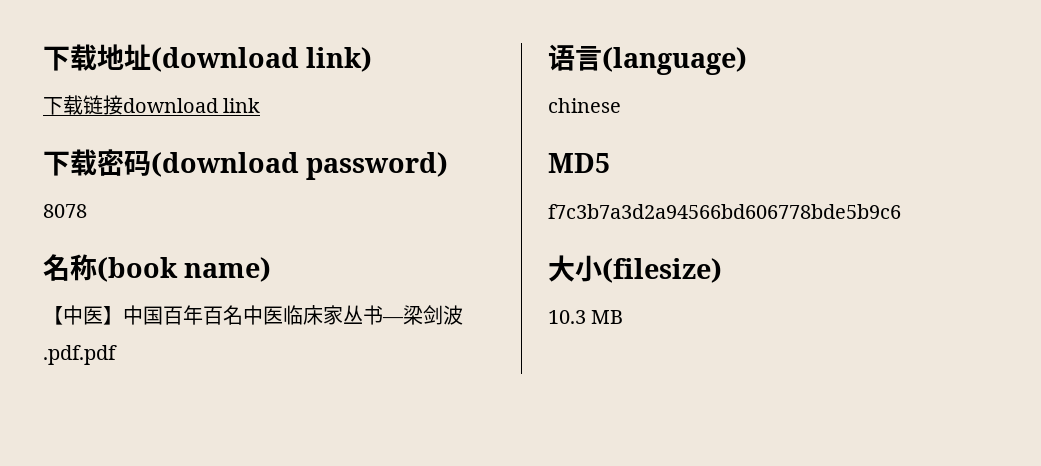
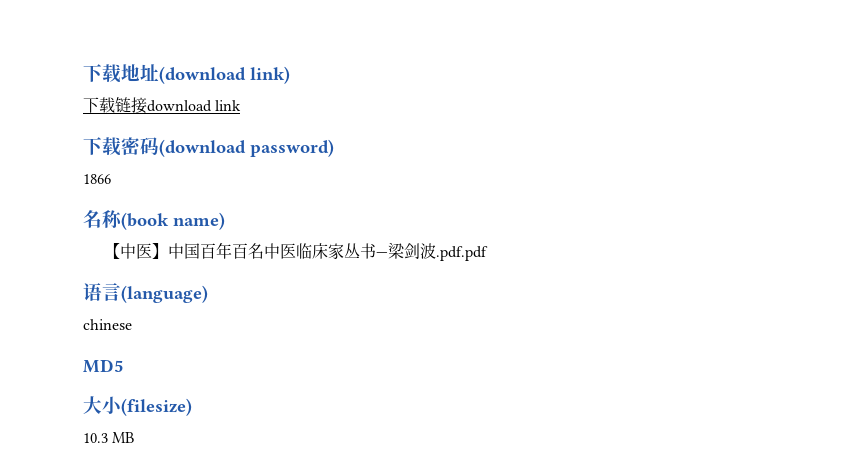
[43,204,87,218] 8078 -> [83,174,111,184] 1866
[548,204,901,219] // f7c3b7a3d2a94566bd606778bde5b9c6 -> (124, 366) none

